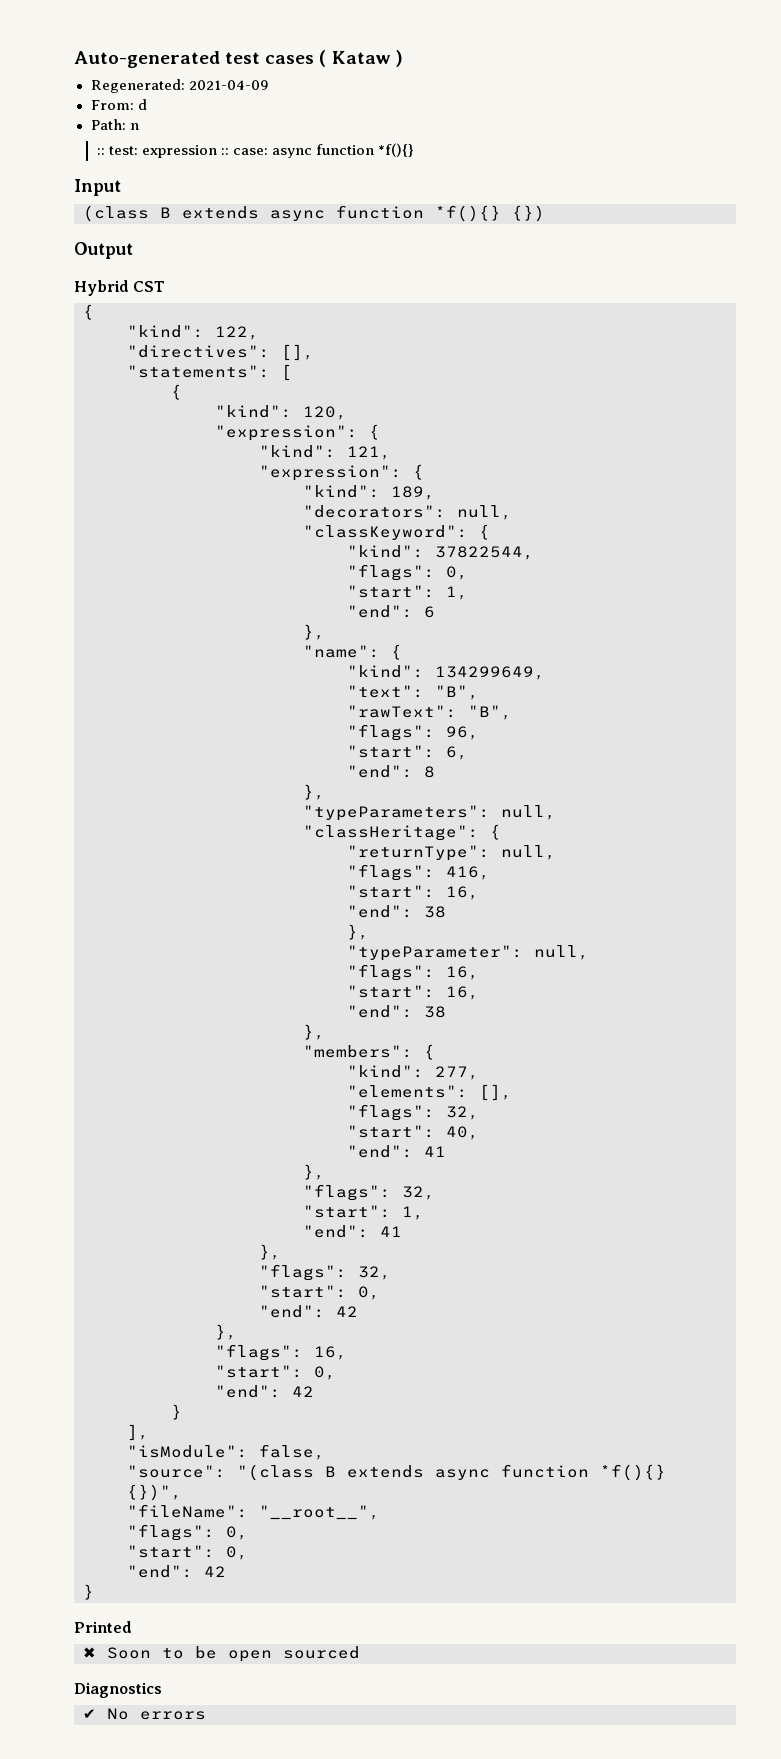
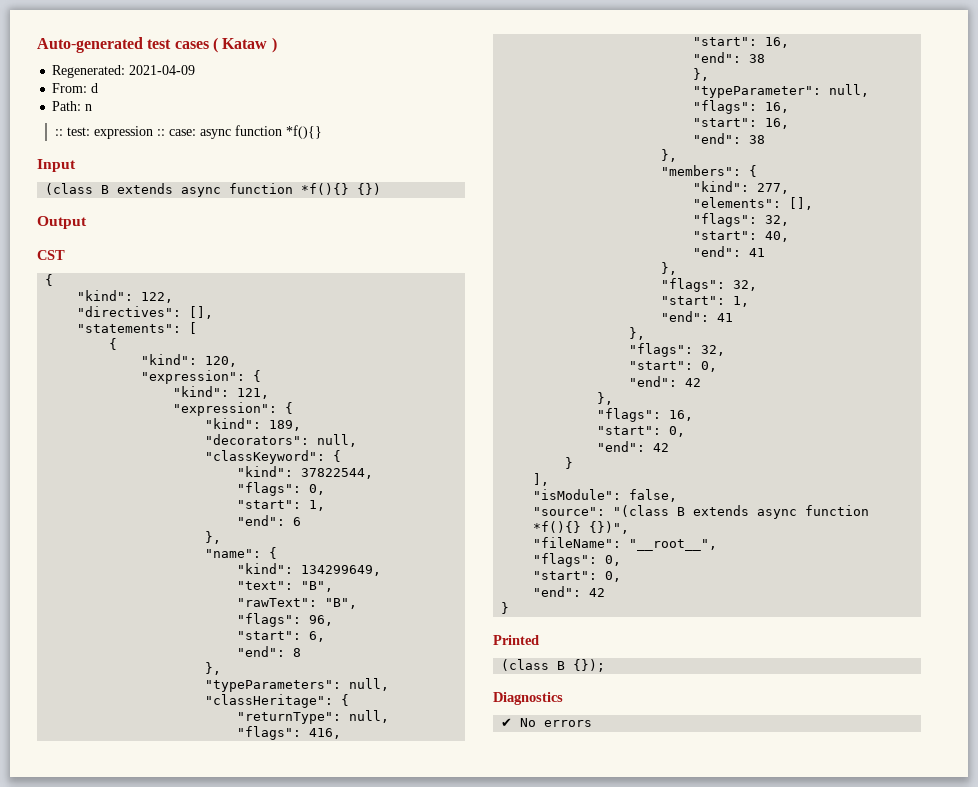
[74,280,129,296] Hybrid -> (87, 222) none
[83,1646,360,1662] ✖ Soon to be open sourced -> [501,659,606,672] (class B {});

